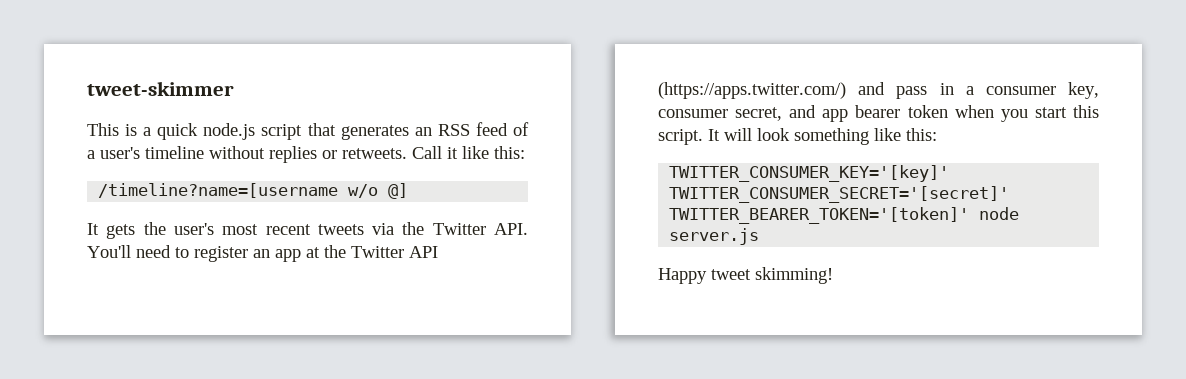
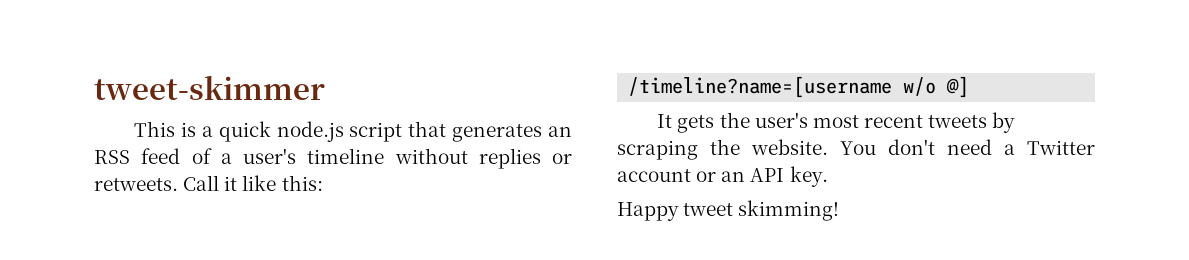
[372,222,528,235] [87,245,438,262] [658,82,1099,99] [658,105,1099,122] [658,128,937,145] [669,165,950,182] [669,186,1010,203] [669,207,1020,224] [669,228,760,245] via the Twitter API. You'll need to register an app at the Twitter API (https://apps.twitter.com/) and pass in a consumer key, consumer secret, and app bearer token when you start this script. It will look something like this: // TWITTER_CONSUMER_KEY='[key]' TWITTER_CONSUMER_SECRET='[secret]' TWITTER_BEARER_TOKEN='[token]' node server.js -> [992,112,1016,133] [617,139,1095,160] [617,166,828,187] by scraping the website. You don't need a Twitter account or an API key.

